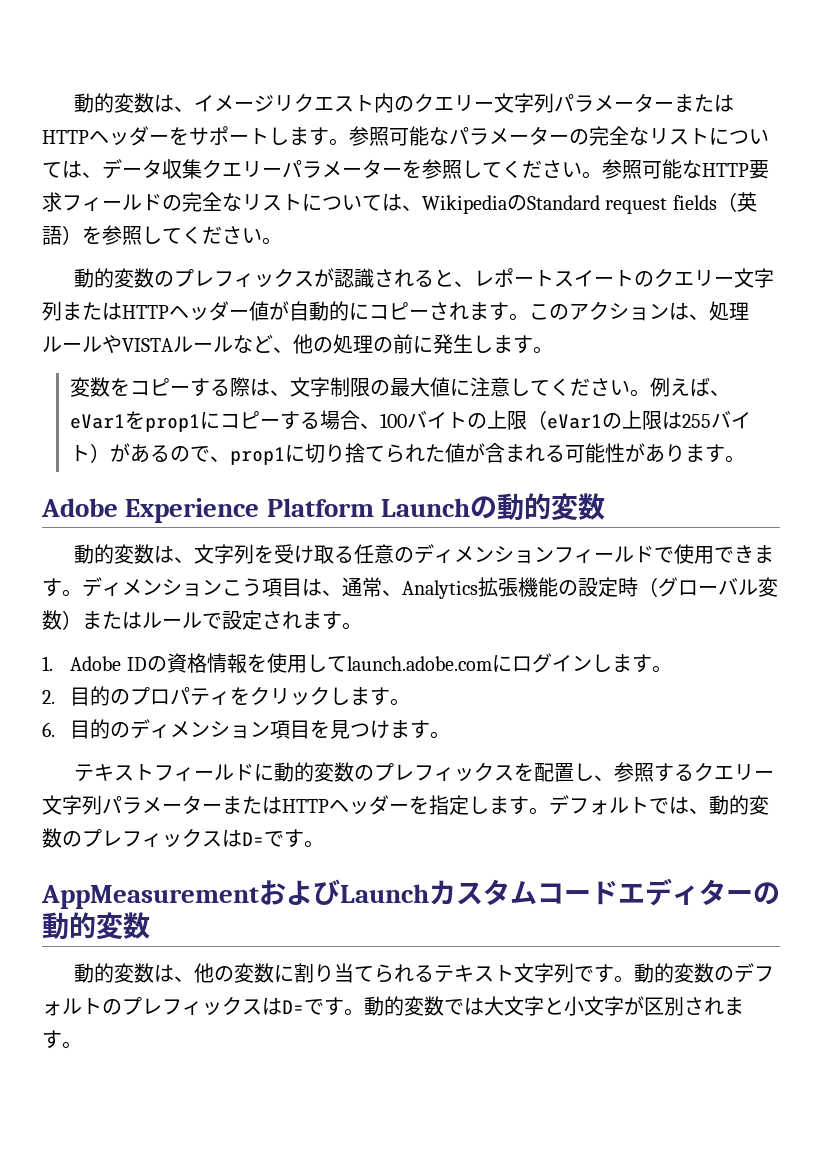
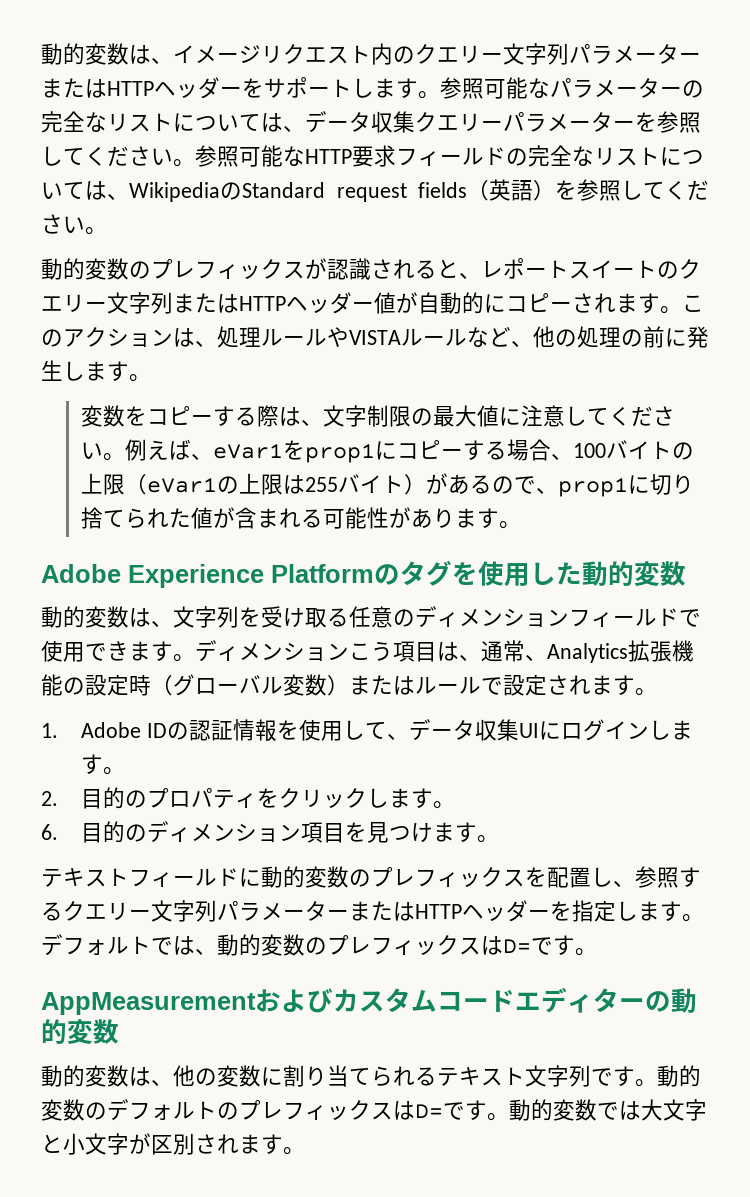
[380,496,497,519] Launchの -> [374,560,582,587] のタグを使用した
[166,653,207,673] 資格 -> [189,720,234,741] 認証
[346,656,492,671] launch.adobe.com -> [387,719,540,741] 、データ収集UI
[340,884,429,903] Launch -> (333, 1000) none

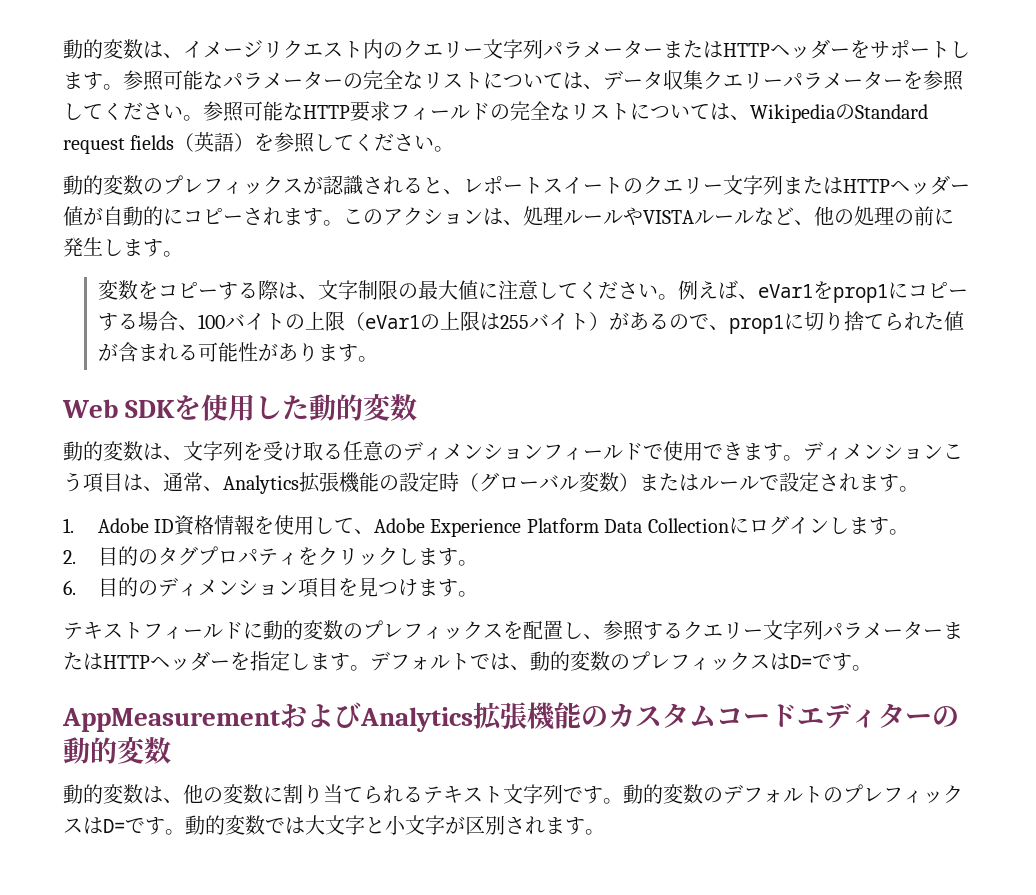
[41,560,452,588] Adobe Experience Platformのタグ -> [62,399,176,418] Web SDK
[167,720,234,741] の認証 -> [173,515,214,536] 資格
[409,719,540,741] データ収集UI -> [373,518,729,537] Adobe Experience Platform Data Collection
(148, 799) none -> [157,546,198,566] タグ
(333, 1000) none -> [360,702,608,732] Analytics拡張機能の

